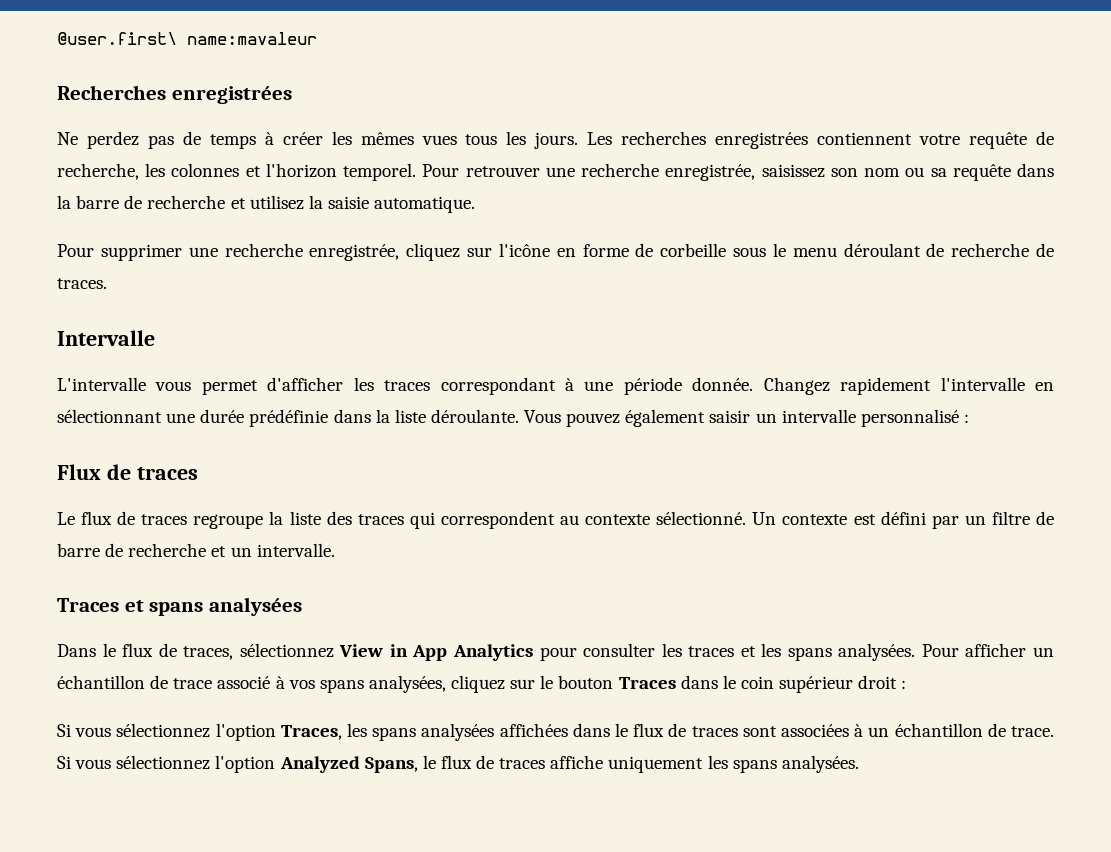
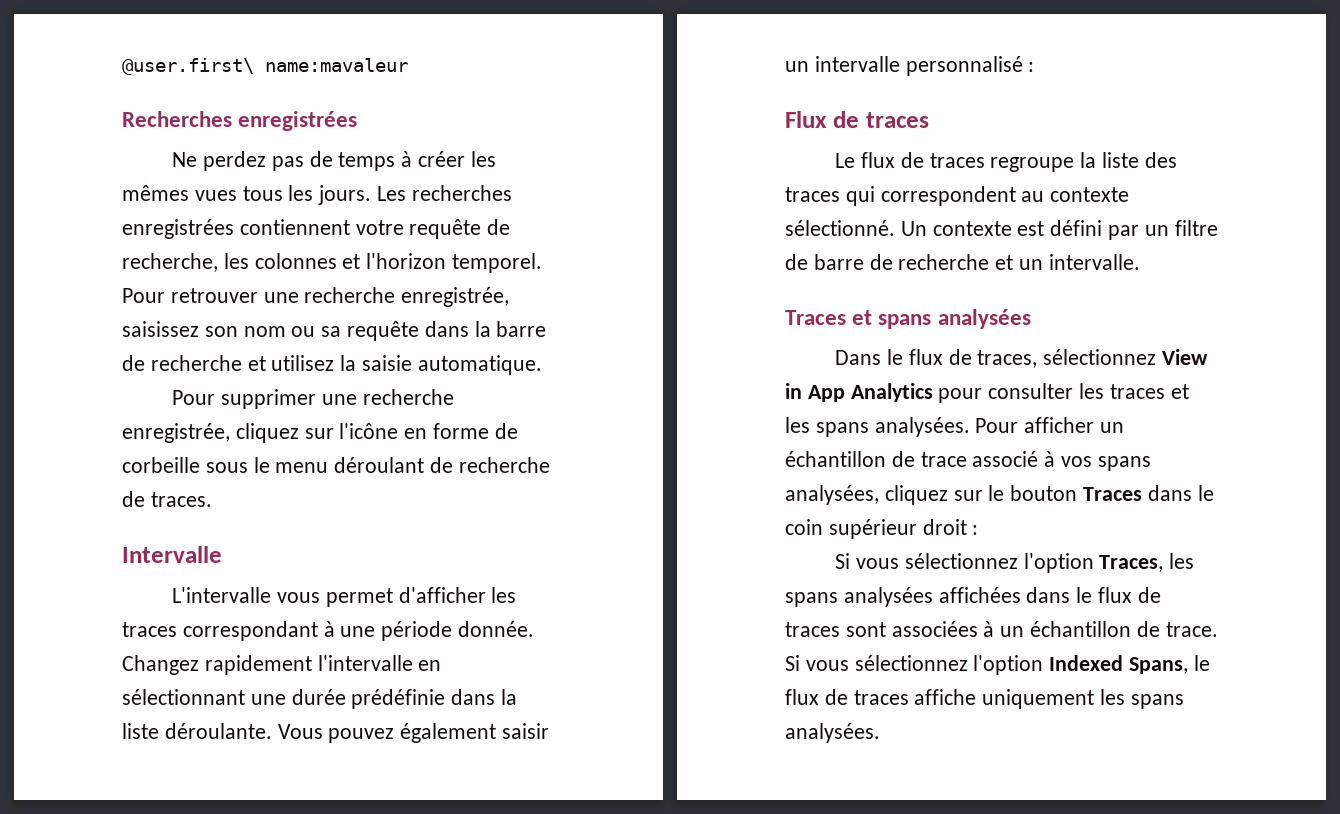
[279,756,360,773] Analyzed -> [1049,655,1124,671] Indexed

